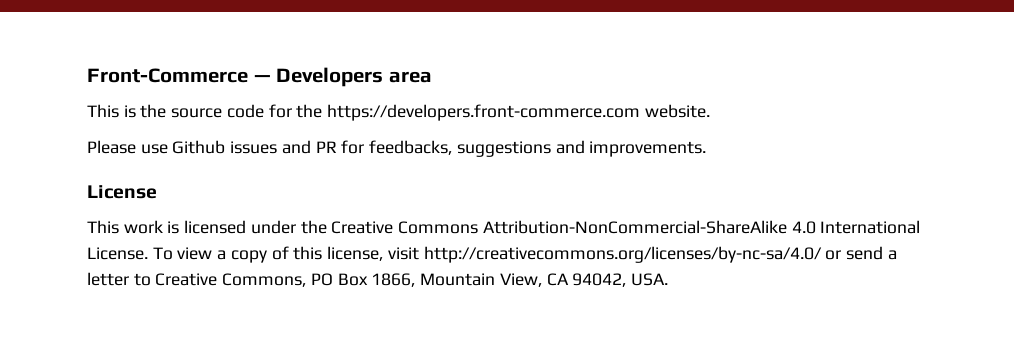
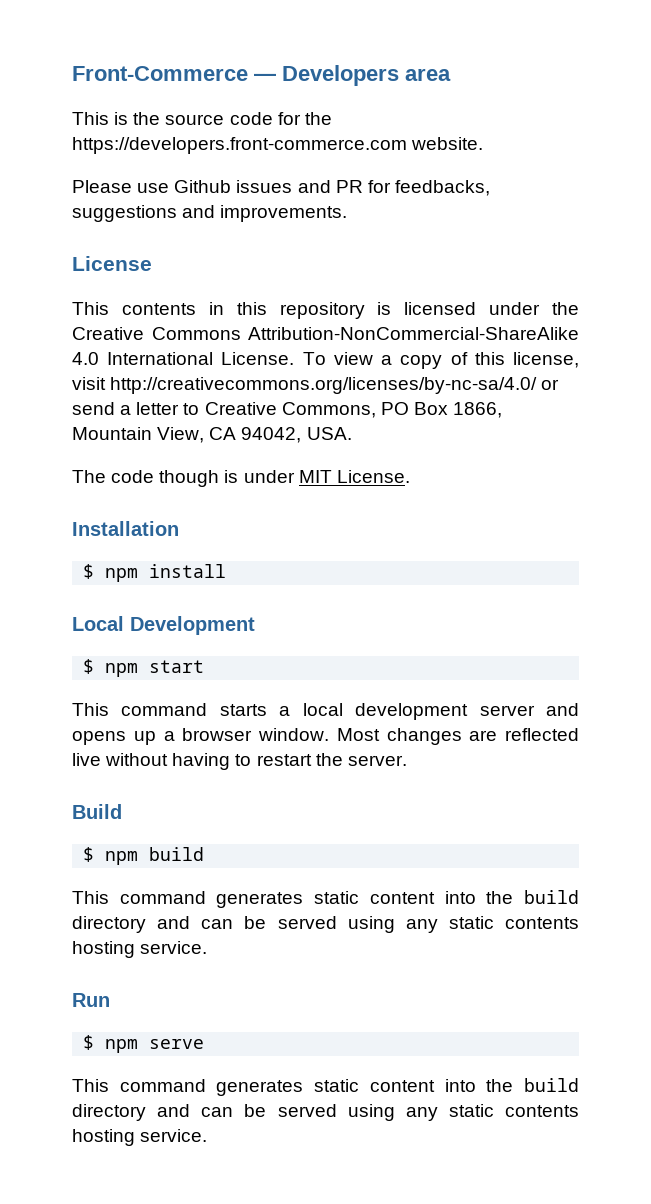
[123,220,163,234] work -> [121,302,365,319] contents in this repository
(668, 279) none -> [72,470,410,487] [72,521,179,536] [83,564,227,582] [72,616,255,635] [83,659,205,677] [72,703,579,720] [72,728,579,745] [72,753,407,770] [72,804,122,819] [83,847,205,865] [72,890,579,908] [72,916,579,933] [72,941,208,958] [72,993,110,1007] [83,1035,205,1053] [72,1078,579,1096] [72,1104,579,1121] [72,1129,208,1146] // The code though is under MIT License. // Installation // $ npm install // Local Development // $ npm start // This command starts a local development server and opens up a browser window. Most changes are reflected live without having to restart the server. // Build // $ npm build // This command generates static content into the build directory and can be served using any static contents hosting service. // Run // $ npm serve // This command generates static content into the build directory and can be served using any static contents hosting service.

